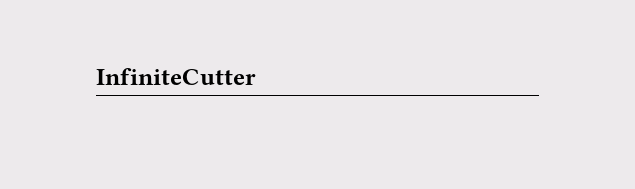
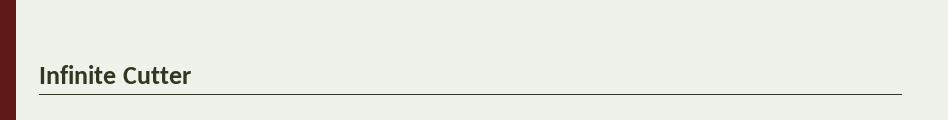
[96,68,256,85] InfiniteCutter -> [39,65,192,84] Infinite Cutter

